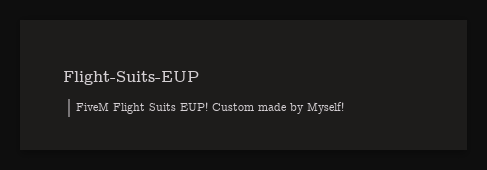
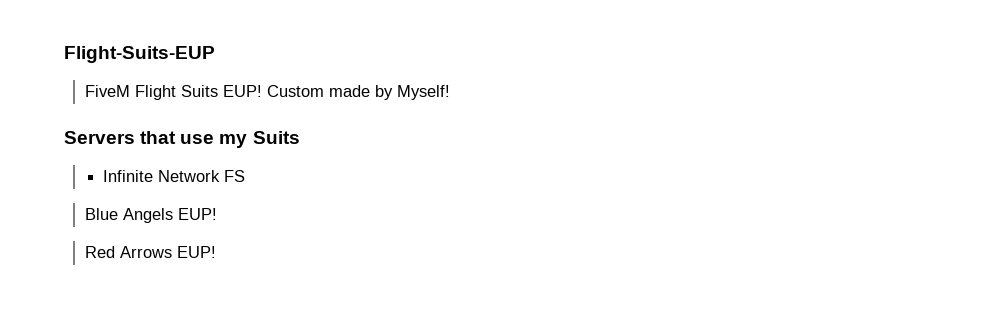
(345, 108) none -> [64,131,300,148] [102,170,245,182] [84,208,217,223] [84,246,216,258] // Servers that use my Suits // Infinite Network FS // Blue Angels EUP! // Red Arrows EUP!

